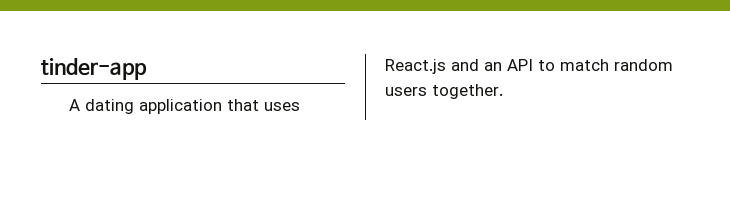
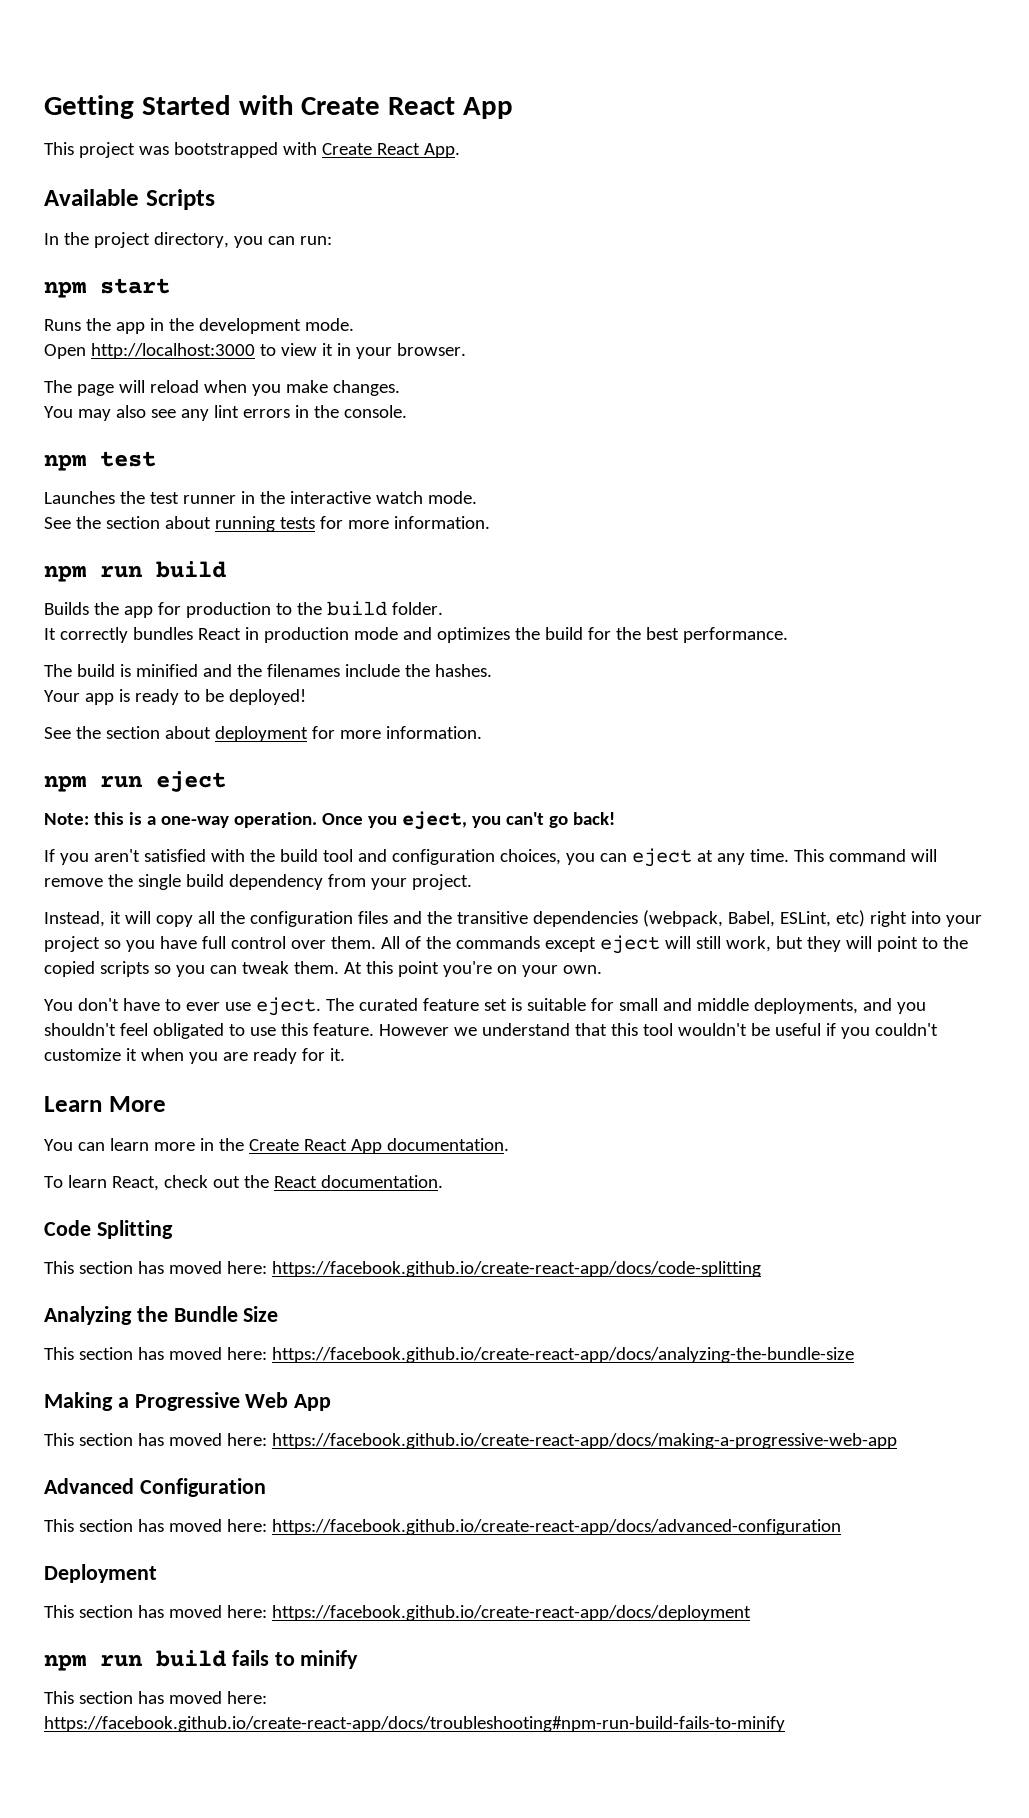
[41,58,147,80] [68,99,300,114] [385,59,673,74] [385,84,503,99] tinder-app // A dating application that uses React.js and an API to match random users together. -> [44,95,514,119] [44,142,460,158] [44,189,215,210] [44,232,332,248] [44,278,170,298] [44,318,354,334] [44,343,466,359] [44,380,400,396] [44,405,407,421] [44,451,156,471] [44,491,477,504] [44,516,490,532] [44,561,226,582] [44,601,443,618] [44,627,788,643] [44,664,492,677] [44,689,306,705] [44,726,482,742] [44,771,226,792] [44,811,615,830] [44,848,937,867] [44,874,472,890] [44,910,982,927] [44,935,968,954] [44,961,602,977] [44,997,926,1016] [44,1023,938,1039] [44,1048,345,1064] [44,1096,166,1112] [44,1138,509,1154] [44,1175,443,1191] [44,1220,173,1239] [44,1261,761,1277] [44,1306,279,1325] [44,1347,854,1363] [44,1392,332,1411] [44,1433,897,1449] [44,1478,266,1497] [44,1519,841,1535] [44,1564,157,1583] [44,1605,751,1621] [44,1650,359,1671] [44,1691,267,1704] [44,1716,785,1732] Getting Started with Create React App // This project was bootstrapped with Create React App. // Available Scripts // In the project directory, you can run: // npm start // Runs the app in the development mode. // Open http://localhost:3000 to view it in your browser. // The page will reload when you make changes. // You may also see any lint errors in the console. // npm test // Launches the test runner in the interactive watch mode. // See the section about running tests for more information. // npm run build // Builds the app for production to the build folder. // It correctly bundles React in production mode and optimizes the build for the best performance. // The build is minified and the filenames include the hashes. // Your app is ready to be deployed! // See the section about deployment for more information. // npm run eject // Note: this is a one-way operation. Once you eject, you can't go back! // If you aren't satisfied with the build tool and configuration choices, you can eject at any time. This command will remove the single build dependency from your project. // Instead, it will copy all the configuration files and the transitive dependencies (webpack, Babel, ESLint, etc) right into your project so you have full control over them. All of the commands except eject will still work, but they will point to the copied scripts so you can tweak them. At this point you're on your own. // You don't have to ever use eject. The curated feature set is suitable for small and middle deployments, and you shouldn't feel obligated to use this feature. However we understand that this tool wouldn't be useful if you couldn't customize it when you are ready for it. // Learn More // You can learn more in the Create React App documentation. // To learn React, check out the React documentation. // Code Splitting // This section has moved here: https://facebook.github.io/create-react-app/docs/code-splitting // Analyzing the Bundle Size // This section has moved here: https://facebook.github.io/create-react-app/docs/analyzing-the-bundle-size // Making a Progressive Web App // This section has moved here: https://facebook.github.io/create-react-app/docs/making-a-progressive-web-app // Advanced Configuration // This section has moved here: https://facebook.github.io/create-react-app/docs/advanced-configuration // Deployment // This section has moved here: https://facebook.github.io/create-react-app/docs/deployment // npm run build fails to minify // This section has moved here: https://facebook.github.io/create-react-app/docs/troubleshooting#npm-run-build-fails-to-minify

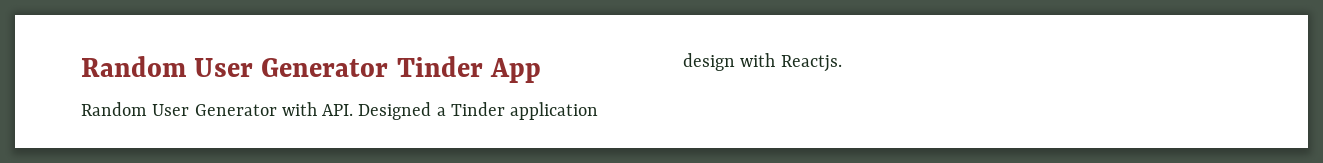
[44,95,514,119] [44,142,460,158] [44,189,215,210] [44,232,332,248] [44,278,170,298] [44,318,354,334] [44,343,466,359] [44,380,400,396] [44,405,407,421] [44,451,156,471] [44,491,477,504] [44,516,490,532] [44,561,226,582] [44,601,443,618] [44,627,788,643] [44,664,492,677] [44,689,306,705] [44,726,482,742] [44,771,226,792] [44,811,615,830] [44,848,937,867] [44,874,472,890] [44,910,982,927] [44,935,968,954] [44,961,602,977] [44,997,926,1016] [44,1023,938,1039] [44,1048,345,1064] [44,1096,166,1112] [44,1138,509,1154] [44,1175,443,1191] [44,1220,173,1239] [44,1261,761,1277] [44,1306,279,1325] [44,1347,854,1363] [44,1392,332,1411] [44,1433,897,1449] [44,1478,266,1497] [44,1519,841,1535] [44,1564,157,1583] [44,1605,751,1621] [44,1650,359,1671] [44,1691,267,1704] [44,1716,785,1732] Getting Started with Create React App // This project was bootstrapped with Create React App. // Available Scripts // In the project directory, you can run: // npm start // Runs the app in the development mode. // Open http://localhost:3000 to view it in your browser. // The page will reload when you make changes. // You may also see any lint errors in the console. // npm test // Launches the test runner in the interactive watch mode. // See the section about running tests for more information. // npm run build // Builds the app for production to the build folder. // It correctly bundles React in production mode and optimizes the build for the best performance. // The build is minified and the filenames include the hashes. // Your app is ready to be deployed! // See the section about deployment for more information. // npm run eject // Note: this is a one-way operation. Once you eject, you can't go back! // If you aren't satisfied with the build tool and configuration choices, you can eject at any time. This command will remove the single build dependency from your project. // Instead, it will copy all the configuration files and the transitive dependencies (webpack, Babel, ESLint, etc) right into your project so you have full control over them. All of the commands except eject will still work, but they will point to the copied scripts so you can tweak them. At this point you're on your own. // You don't have to ever use eject. The curated feature set is suitable for small and middle deployments, and you shouldn't feel obligated to use this feature. However we understand that this tool wouldn't be useful if you couldn't customize it when you are ready for it. // Learn More // You can learn more in the Create React App documentation. // To learn React, check out the React documentation. // Code Splitting // This section has moved here: https://facebook.github.io/create-react-app/docs/code-splitting // Analyzing the Bundle Size // This section has moved here: https://facebook.github.io/create-react-app/docs/analyzing-the-bundle-size // Making a Progressive Web App // This section has moved here: https://facebook.github.io/create-react-app/docs/making-a-progressive-web-app // Advanced Configuration // This section has moved here: https://facebook.github.io/create-react-app/docs/advanced-configuration // Deployment // This section has moved here: https://facebook.github.io/create-react-app/docs/deployment // npm run build fails to minify // This section has moved here: https://facebook.github.io/create-react-app/docs/troubleshooting#npm-run-build-fails-to-minify -> [81,56,541,83] [81,102,599,120] [683,53,842,72] Random User Generator Tinder App // Random User Generator with API. Designed a Tinder application design with Reactjs.

